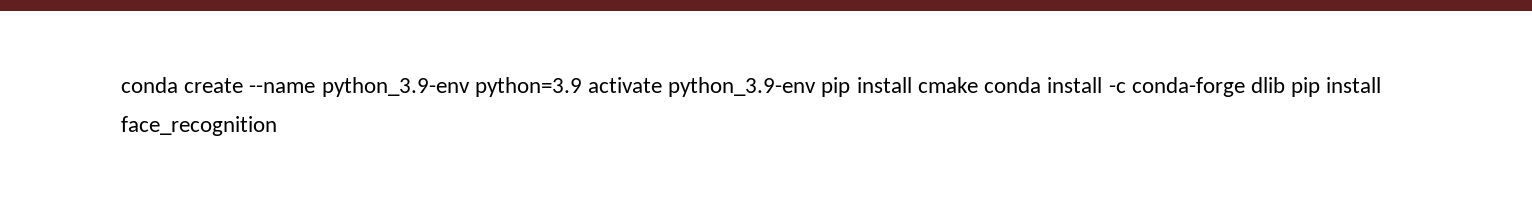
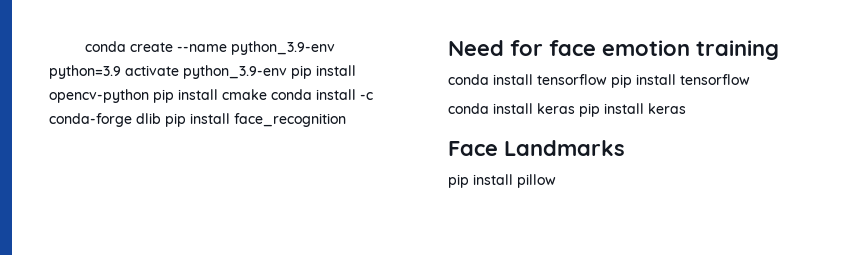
(912, 85) none -> [49,89,218,103] opencv-python pip install
(277, 126) none -> [448,40,779,60] [448,74,750,88] [448,103,686,117] [448,140,625,156] [448,174,556,188] // Need for face emotion training // conda install tensorflow pip install tensorflow // conda install keras pip install keras // Face Landmarks // pip install pillow

